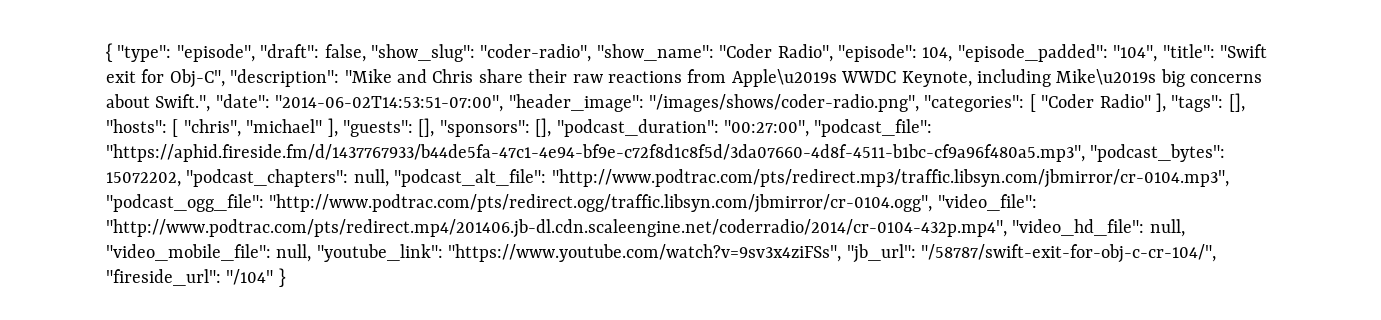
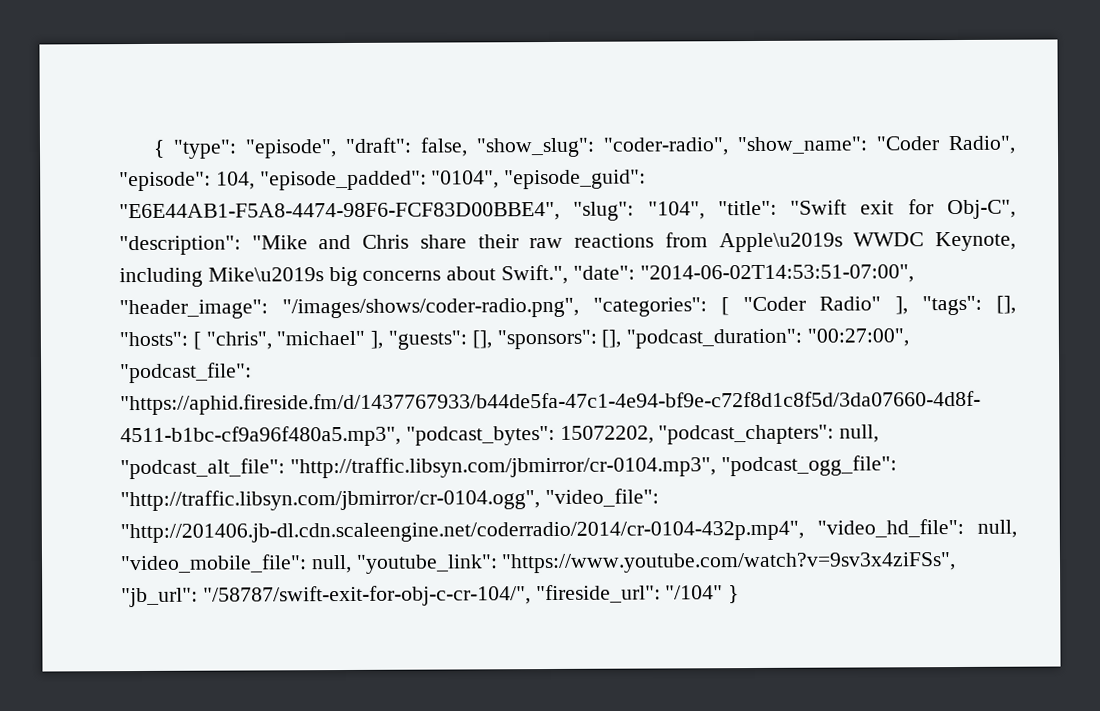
(1108, 53) none -> [431,169,647,190] [119,201,635,223] "0104", "episode_guid": "E6E44AB1-F5A8-4474-98F6-FCF83D00BBE4", "slug":
[551,169,1229,188] [106,194,1037,213] [106,219,1007,238] "http://www.podtrac.com/pts/redirect.mp3/traffic.libsyn.com/jbmirror/cr-0104.mp3", "podcast_ogg_file": "http://www.podtrac.com/pts/redirect.ogg/traffic.libsyn.com/jbmirror/cr-0104.ogg", "video_file": "http://www.podtrac.com/pts/redirect.mp4/201406.jb-dl.cdn.scaleengine.net/coderradio/2014/cr-0104-432p.mp4", -> [289,455,897,479] [120,488,659,512] [120,520,804,544] "http://traffic.libsyn.com/jbmirror/cr-0104.mp3", "podcast_ogg_file": "http://traffic.libsyn.com/jbmirror/cr-0104.ogg", "video_file": "http://201406.jb-dl.cdn.scaleengine.net/coderradio/2014/cr-0104-432p.mp4",

